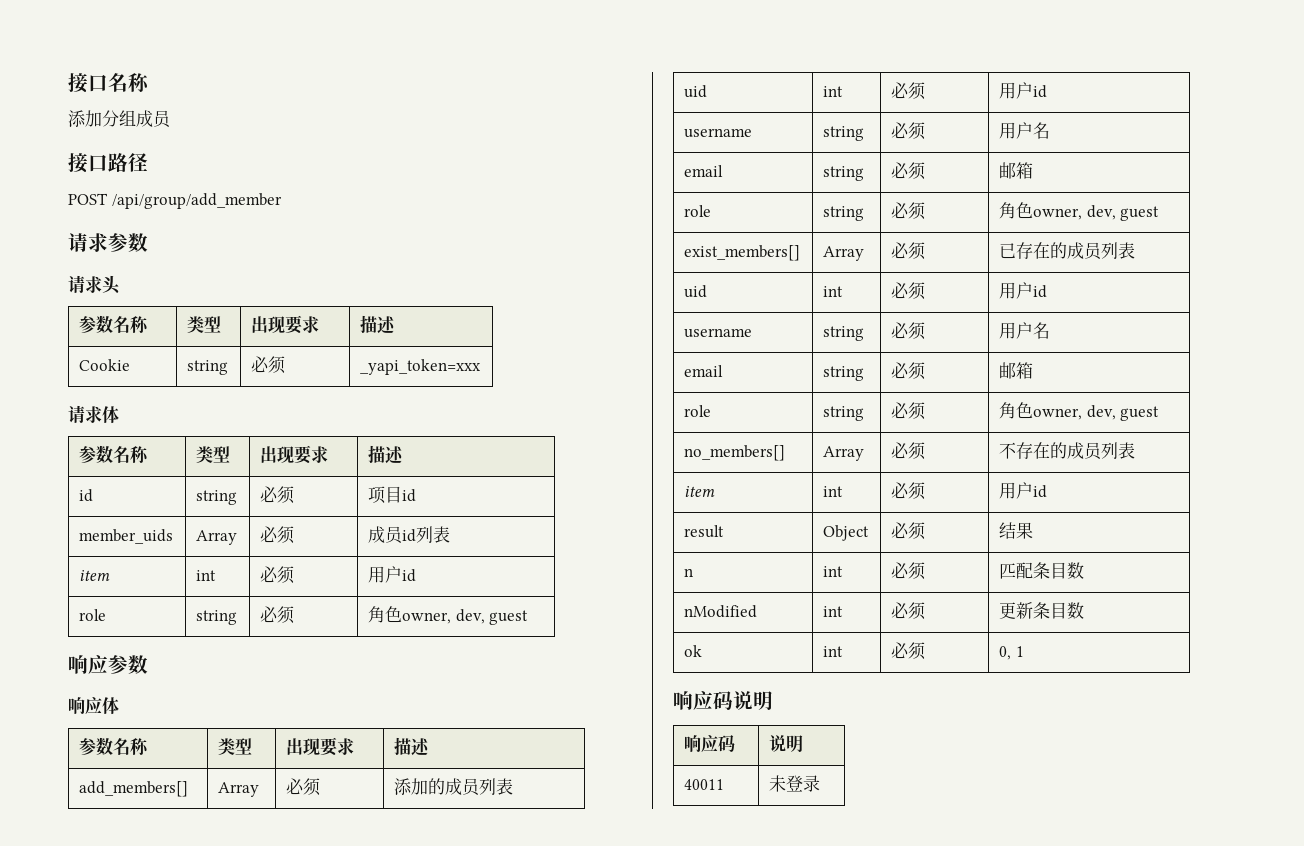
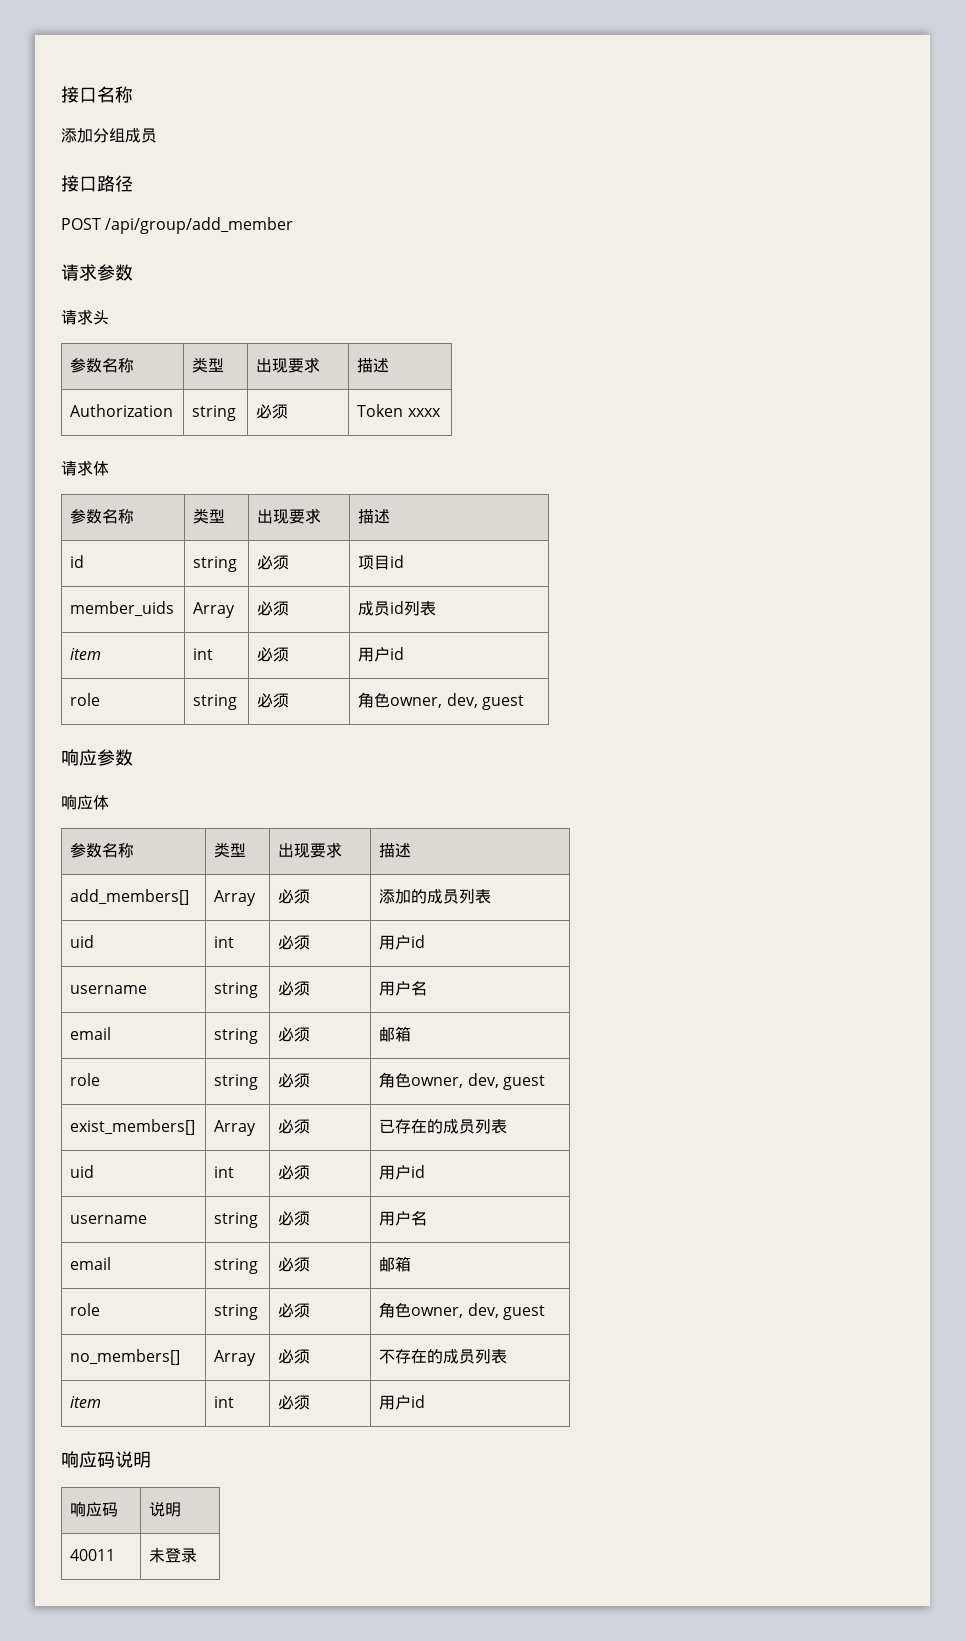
[79,359,131,371] [187,360,229,375] [251,356,287,374] [360,359,482,375] Cookie | string | 必须 | _yapi_token=xxx -> [70,404,174,417] [192,405,237,421] [256,404,289,419] [357,404,441,417] Authorization | string | 必须 | Token xxxx
[684,525,725,538] [823,525,870,541] [891,522,927,540] [999,522,1034,539] [684,568,694,577] [823,566,844,577] [891,562,927,580] [999,562,1085,579] [684,605,758,618] [823,606,844,617] [891,602,927,620] [999,602,1085,619] [684,645,703,657] [823,646,844,657] [891,642,927,660] [999,646,1024,660] // result | Object | 必须 | 结果 // n | int | 必须 | 匹配条目数 // nModified | int | 必须 | 更新条目数 // ok | int | 必须 | 0, 1 -> (426, 1401) none

